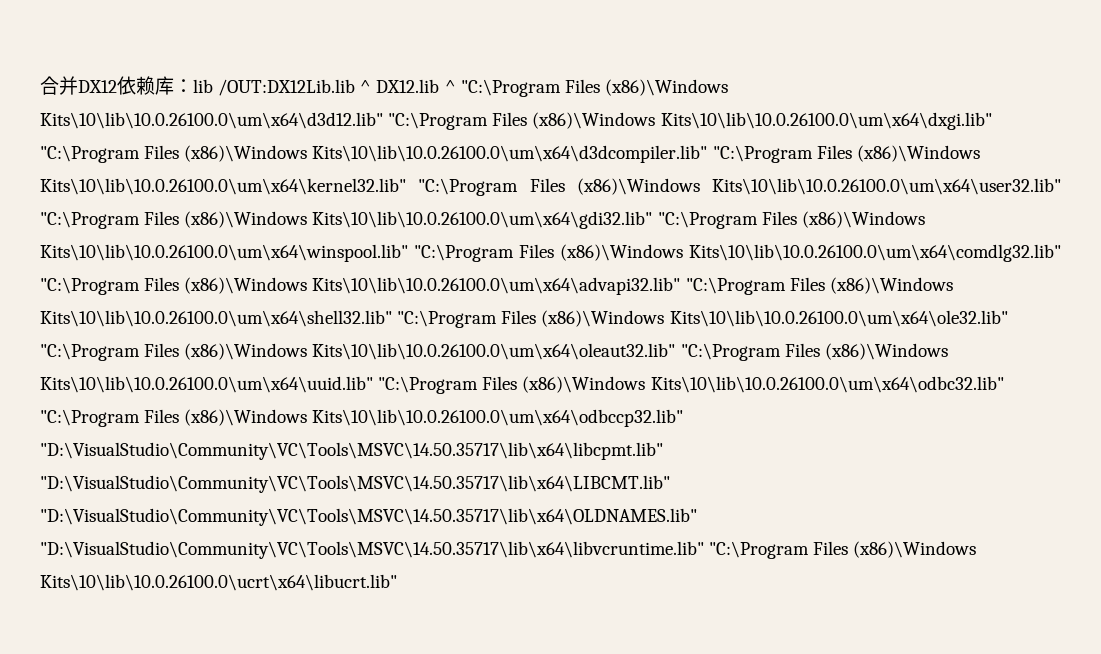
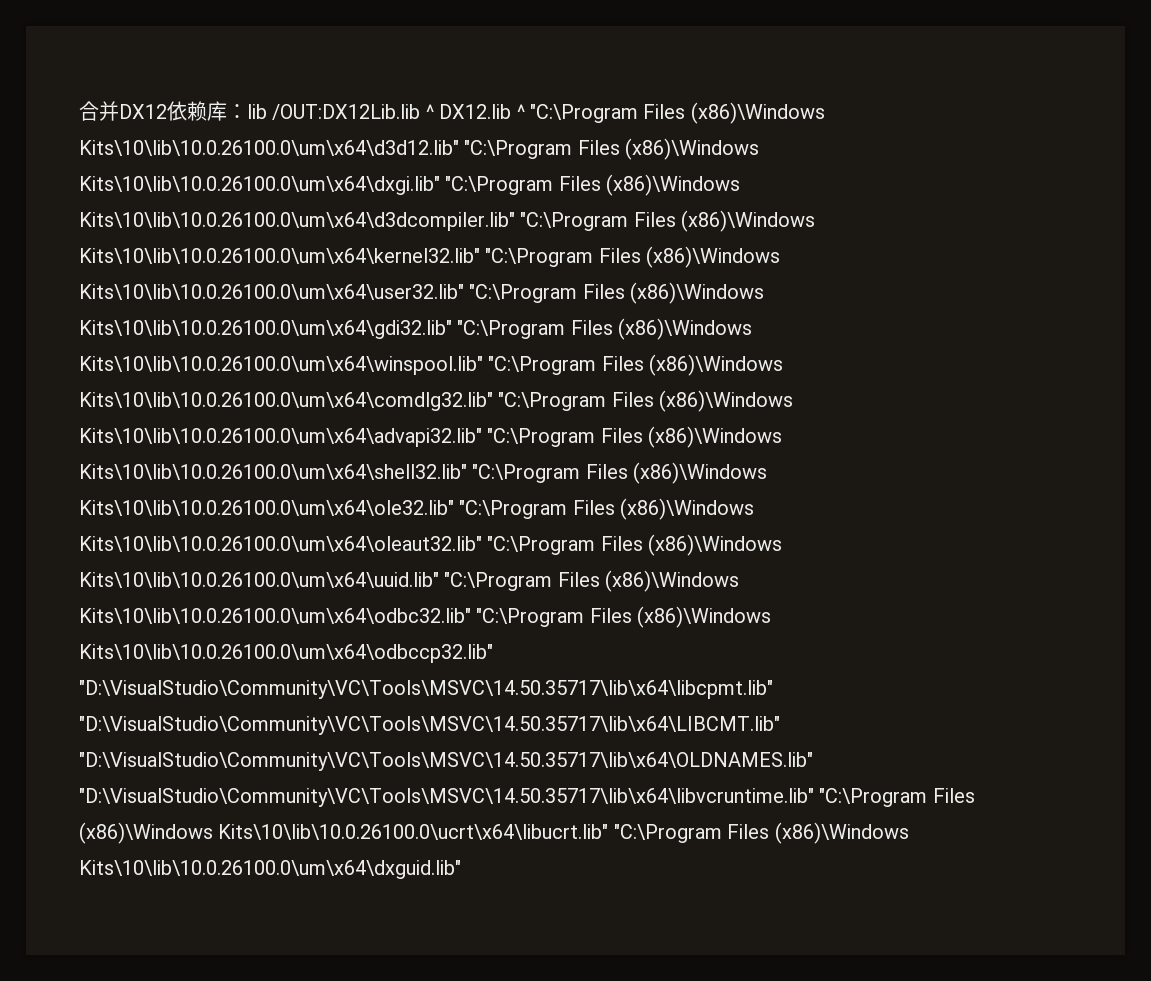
(397, 582) none -> [613,822,909,844] [79,860,461,879] "C:\Program Files (x86)\Windows Kits\10\lib\10.0.26100.0\um\x64\dxguid.lib"

